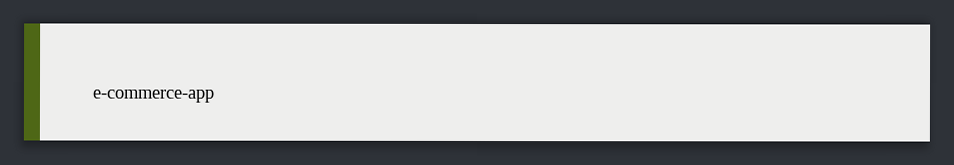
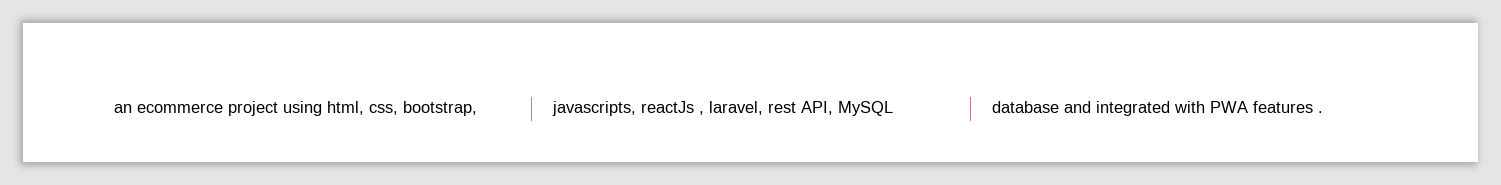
[92,89,214,103] e-commerce-app -> [114,101,1323,116] an ecommerce project using html, css, bootstrap, javascripts, reactJs , laravel, rest API, MySQL database and integrated with PWA features .

